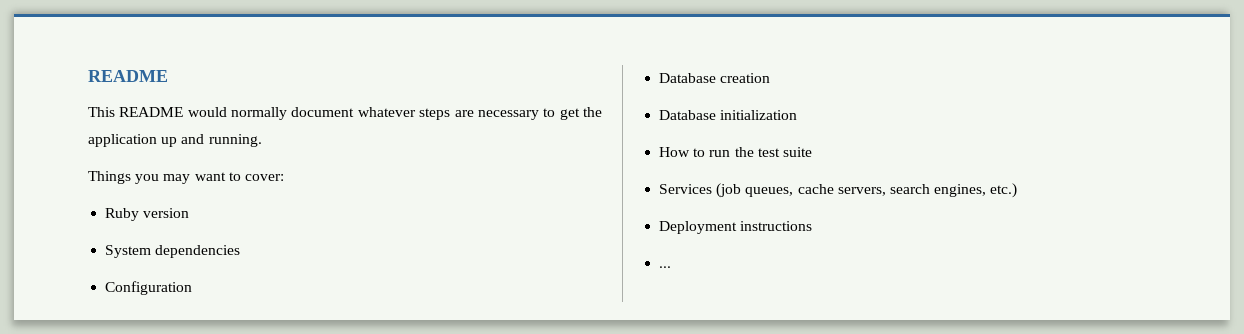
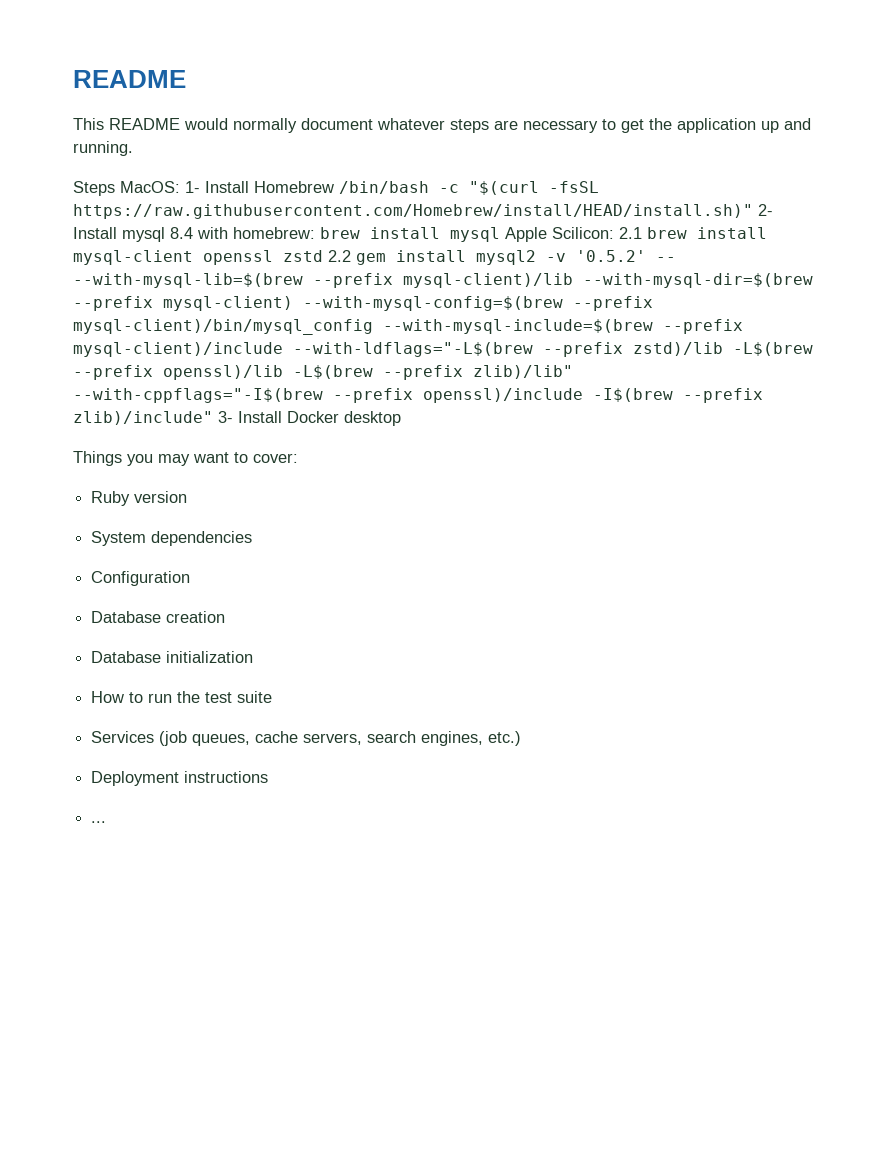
(262, 140) none -> [73,181,599,196] [73,204,773,219] [73,227,767,242] [73,250,676,265] [73,273,813,288] [73,296,653,311] [73,319,743,335] [73,342,813,357] [73,365,573,380] [73,388,763,403] [73,411,401,426] // Steps MacOS: 1- Install Homebrew /bin/bash -c "$(curl -fsSL https://raw.githubusercontent.com/Homebrew/install/HEAD/install.sh)" 2- Install mysql 8.4 with homebrew: brew install mysql Apple Scilicon: 2.1 brew install mysql-client openssl zstd 2.2 gem install mysql2 -v '0.5.2' -- --with-mysql-lib=$(brew --prefix mysql-client)/lib --with-mysql-dir=$(brew --prefix mysql-client) --with-mysql-config=$(brew --prefix mysql-client)/bin/mysql_config --with-mysql-include=$(brew --prefix mysql-client)/include --with-ldflags="-L$(brew --prefix zstd)/lib -L$(brew --prefix openssl)/lib -L$(brew --prefix zlib)/lib" --with-cppflags="-I$(brew --prefix openssl)/include -I$(brew --prefix zlib)/include" 3- Install Docker desktop

